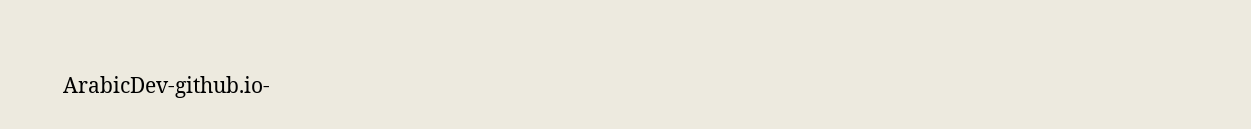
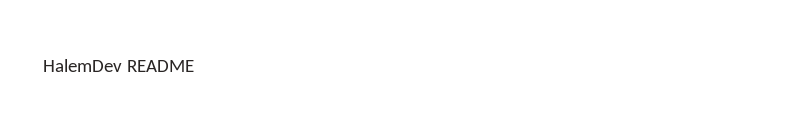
[63,76,270,98] ArabicDev-github.io- -> [43,59,194,72] HalemDev README

